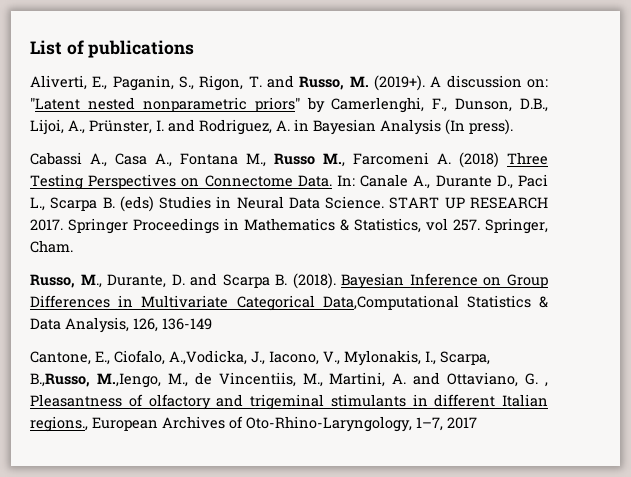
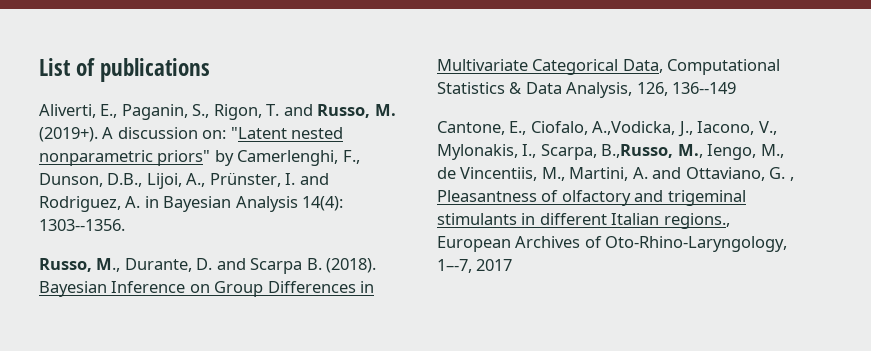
[445,119,513,135] [30,152,548,168] [30,174,548,190] [30,196,548,212] [30,218,548,234] [30,240,73,253] (In press). // Cabassi A., Casa A., Fontana M., Russo M., Farcomeni A. (2018) Three Testing Perspectives on Connectome Data. In: Canale A., Durante D., Paci L., Scarpa B. (eds) Studies in Neural Data Science. START UP RESEARCH 2017. Springer Proceedings in Mathematics & Statistics, vol 257. Springer, Cham. -> [302,196,344,211] [39,219,125,231] 14(4): 1303--1356.
[322,295,459,310] Data,Computational -> [622,59,781,75] Data, Computational
[162,318,212,330] 136-149 -> [672,82,737,94] 136--149
[96,373,161,388] M.,Iengo, -> [677,144,757,160] M., Iengo,
[416,417,443,431] 1–7, -> [437,259,472,273] 1–-7,

